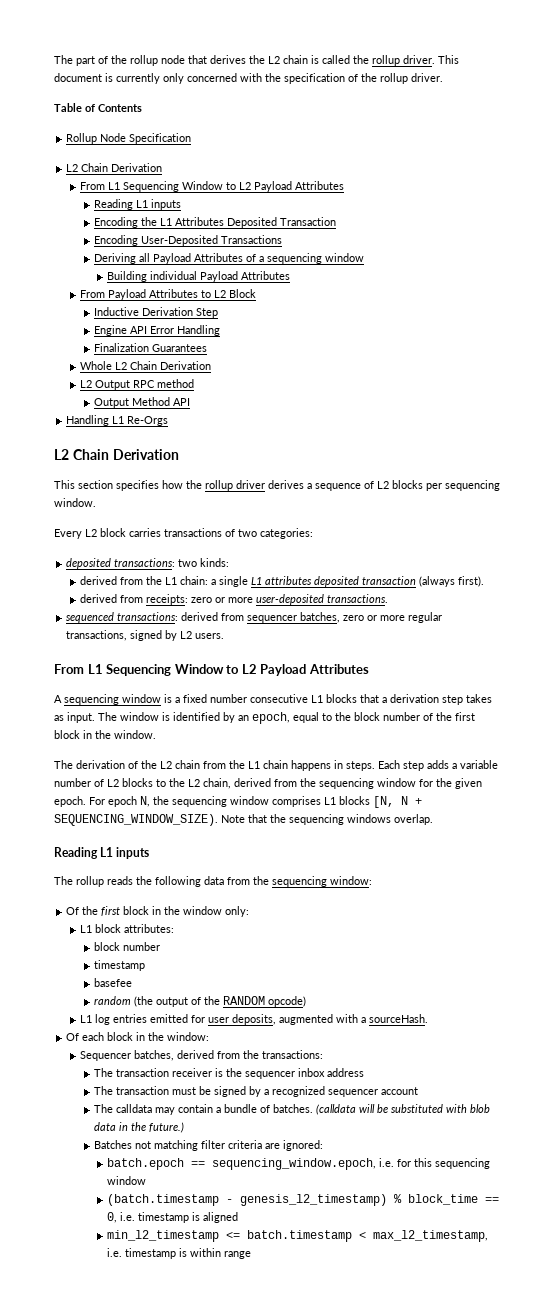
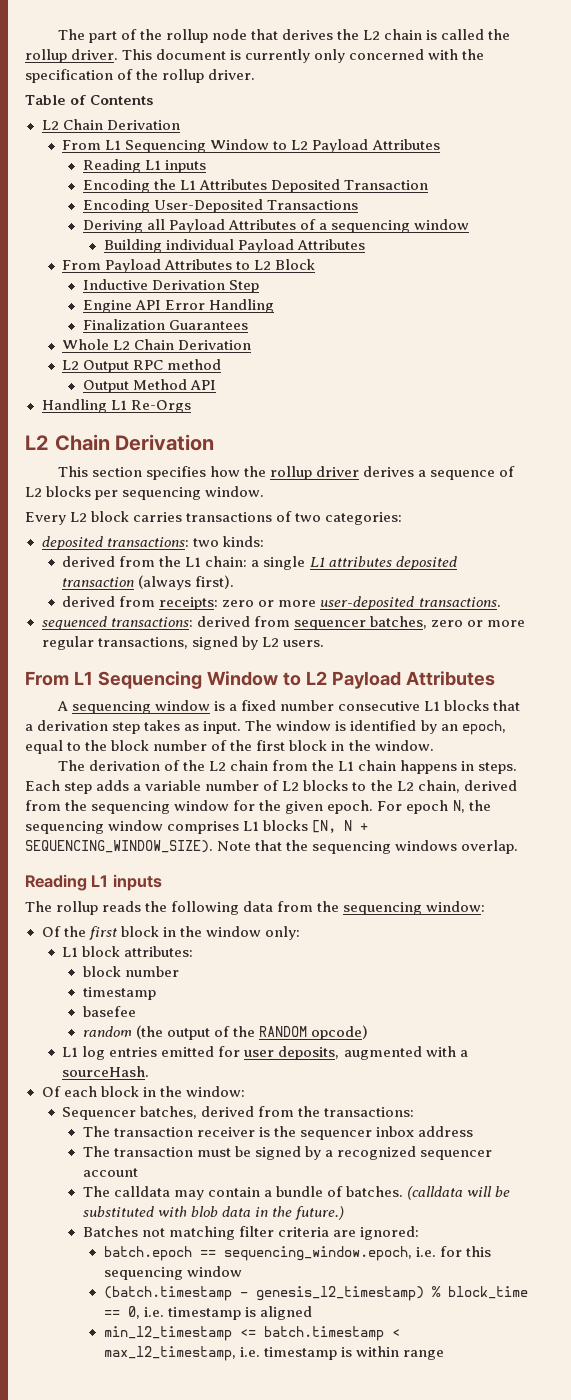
[66,133,192,144] // Rollup Node Specification -> (154, 100) none

